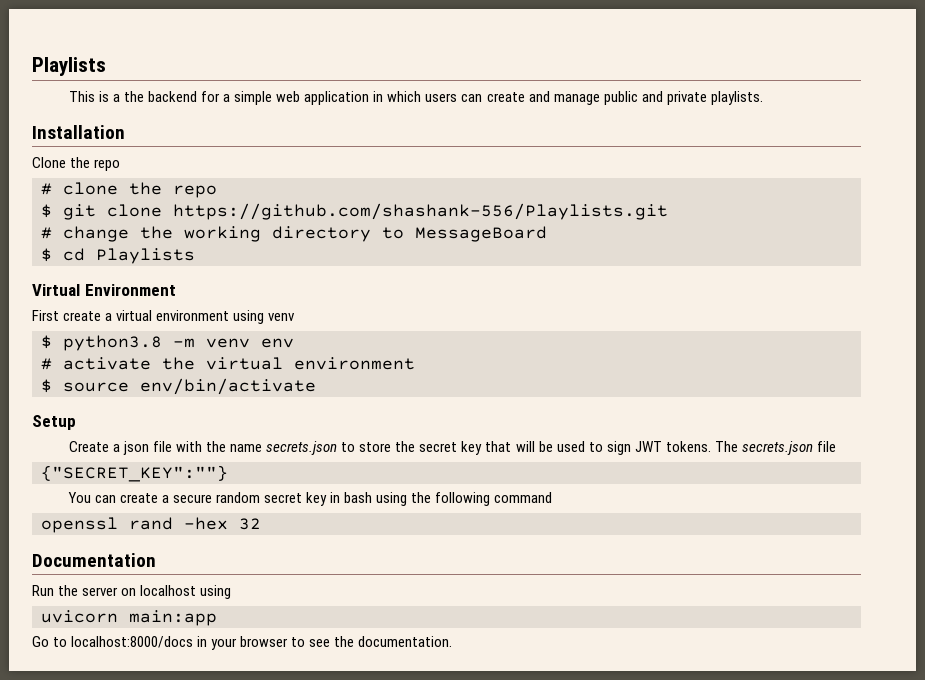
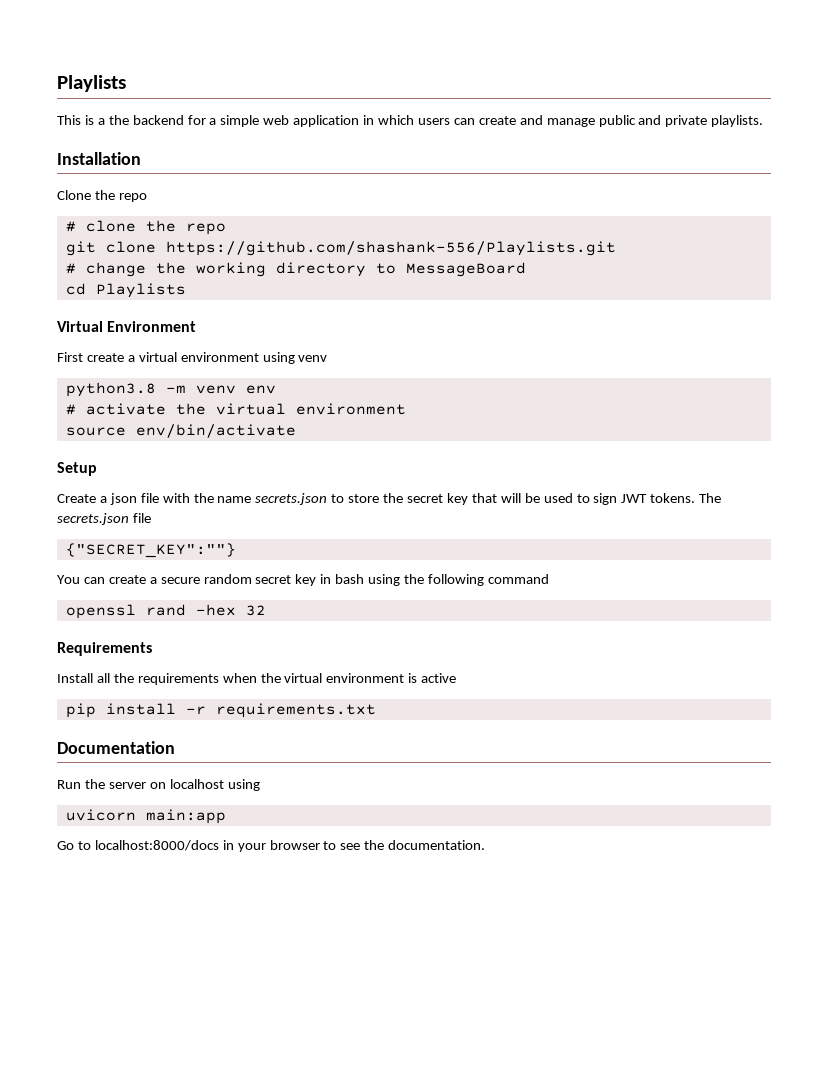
[41,204,52,218] $ -> (226, 229) none
[41,248,52,262] $ -> (526, 269) none
[41,335,52,349] $ -> (328, 358) none
[41,379,52,393] $ -> (406, 409) none
(261, 524) none -> [57,642,152,656] [57,673,457,685] [65,703,376,718] // Requirements // Install all the requirements when the virtual environment is active // pip install -r requirements.txt

